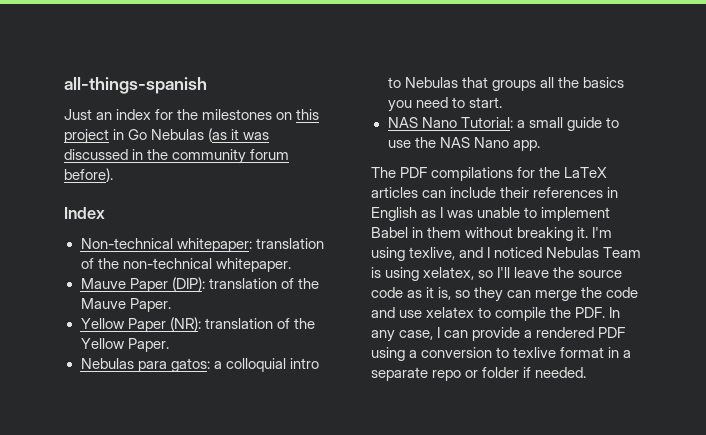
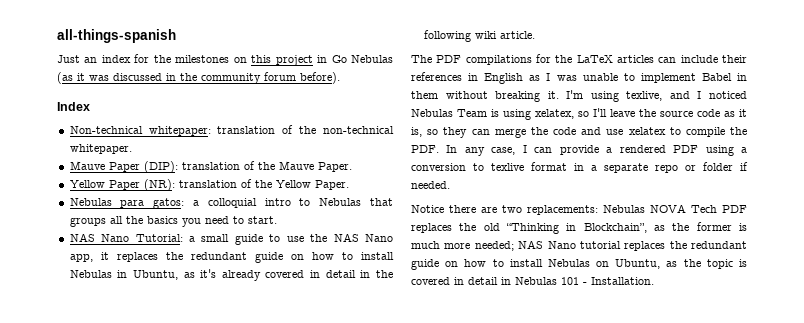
[512,140,540,151] app. -> [69,252,394,263] [69,269,393,281] [423,30,535,42] app, it replaces the redundant guide on how to install Nebulas in Ubuntu, as it's already covered in detail in the following wiki article.
(587, 372) none -> [411,204,747,215] [411,222,747,234] [411,240,747,251] [411,259,747,270] [411,277,654,285] // Notice there are two replacements: Nebulas NOVA Tech PDF replaces the old “Thinking in Blockchain”, as the former is much more needed; NAS Nano tutorial replaces the redundant guide on how to install Nebulas on Ubuntu, as the topic is covered in detail in Nebulas 101 - Installation.

